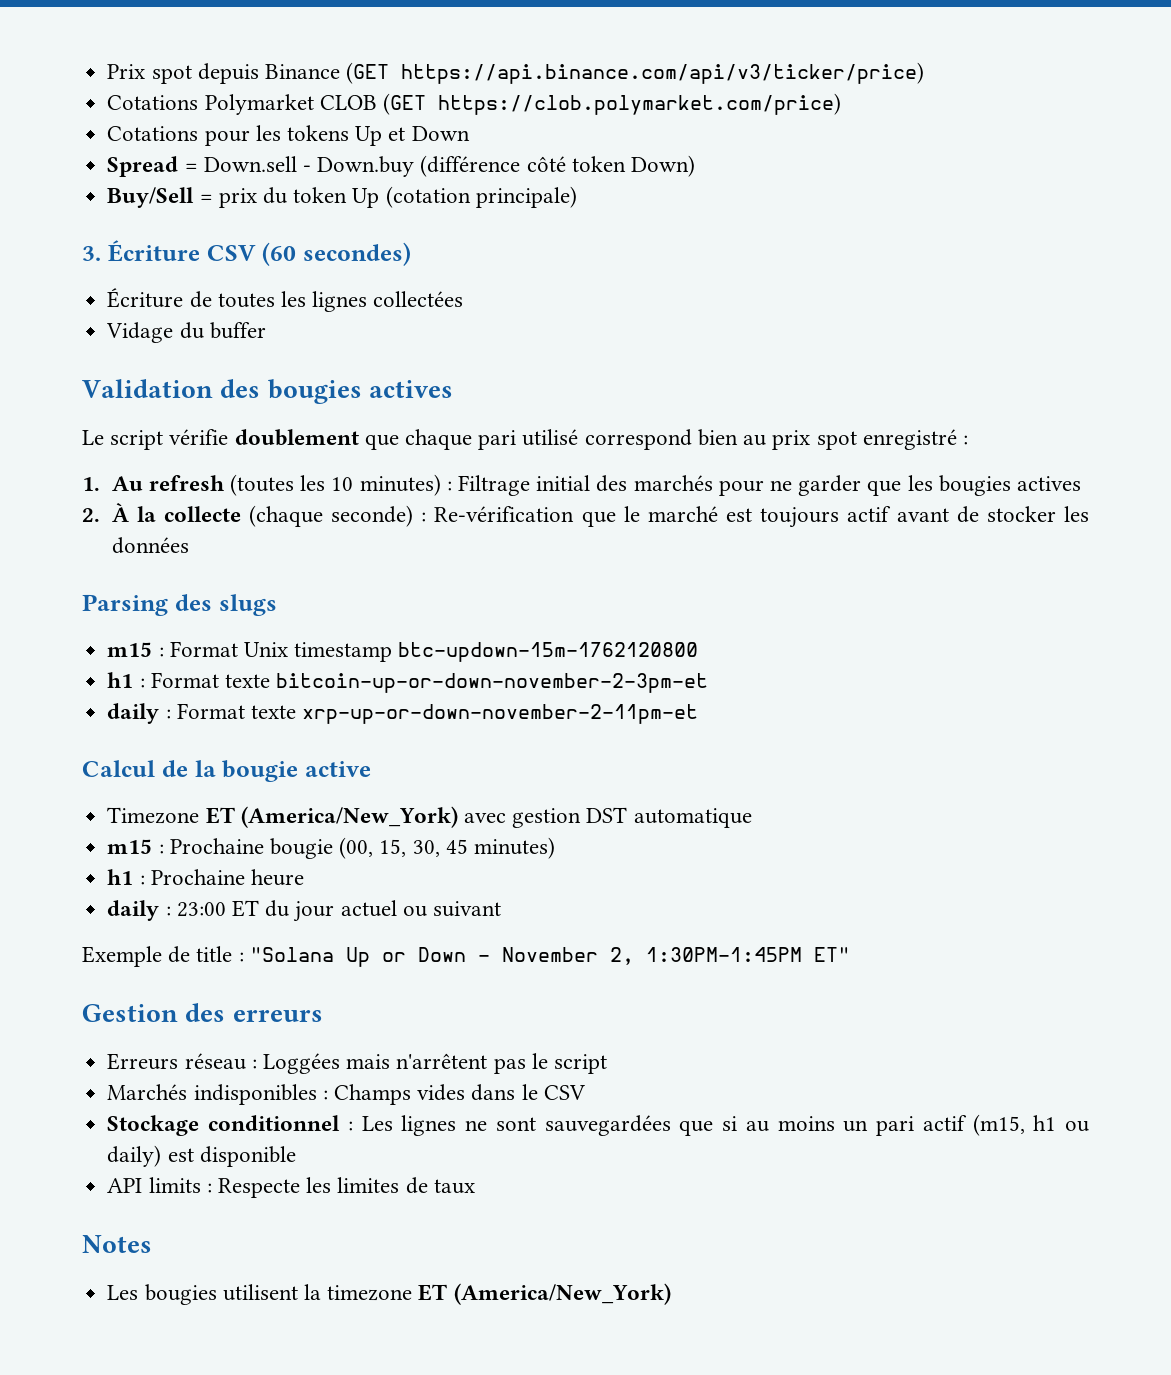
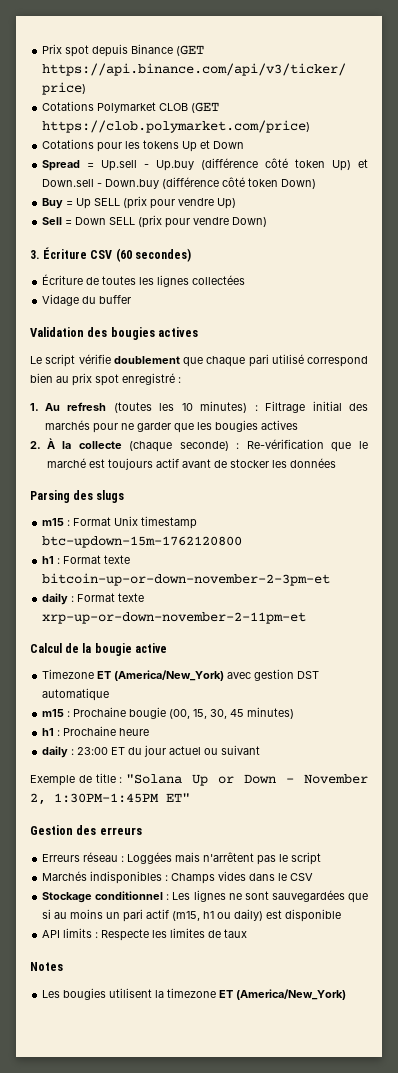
(198, 167) none -> [101,158,368,171] Up.sell - Up.buy (différence côté token Up) et
[107,186,577,208] Buy/Sell = prix du token Up (cotation principale) -> [42,196,237,209] [42,215,268,228] Buy = Up SELL (prix pour vendre Up) // Sell = Down SELL (prix pour vendre Down)

